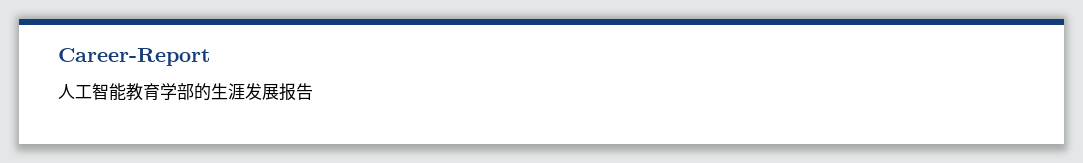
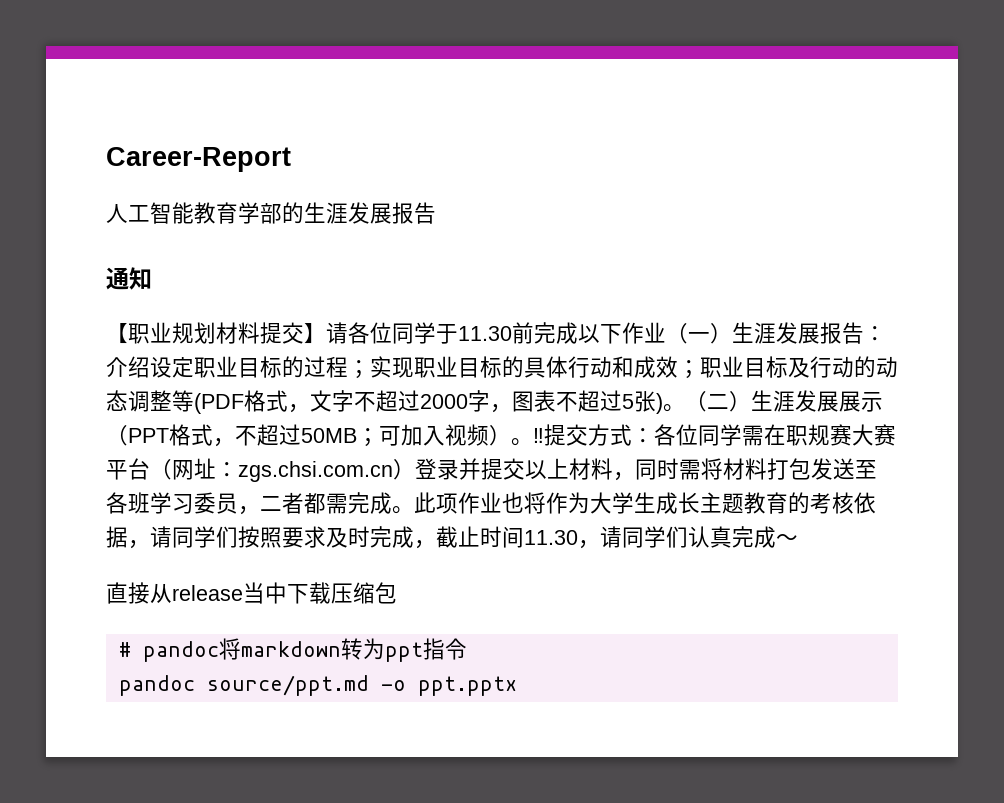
(313, 91) none -> [106,267,152,290] [106,322,886,344] [106,356,898,379] [106,390,883,414] [106,424,896,447] [106,458,877,482] [106,492,876,515] [106,526,798,549] [106,582,397,604] [118,638,467,662] [118,675,517,696] // 通知 // 【职业规划材料提交】请各位同学于11.30前完成以下作业（一）生涯发展报告：介绍设定职业目标的过程；实现职业目标的具体行动和成效；职业目标及行动的动态调整等(PDF格式，文字不超过2000字，图表不超过5张)。（二）生涯发展展示（PPT格式，不超过50MB；可加入视频）。‼提交方式：各位同学需在职规赛大赛平台（网址：zgs.chsi.com.cn）登录并提交以上材料，同时需将材料打包发送至各班学习委员，二者都需完成。此项作业也将作为大学生成长主题教育的考核依据，请同学们按照要求及时完成，截止时间11.30，请同学们认真完成～ // 直接从release当中下载压缩包 // # pandoc将markdown转为ppt指令 // pandoc source/ppt.md -o ppt.pptx

